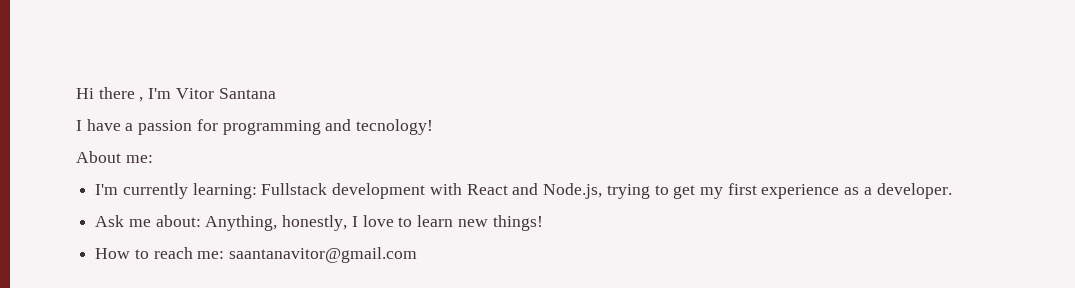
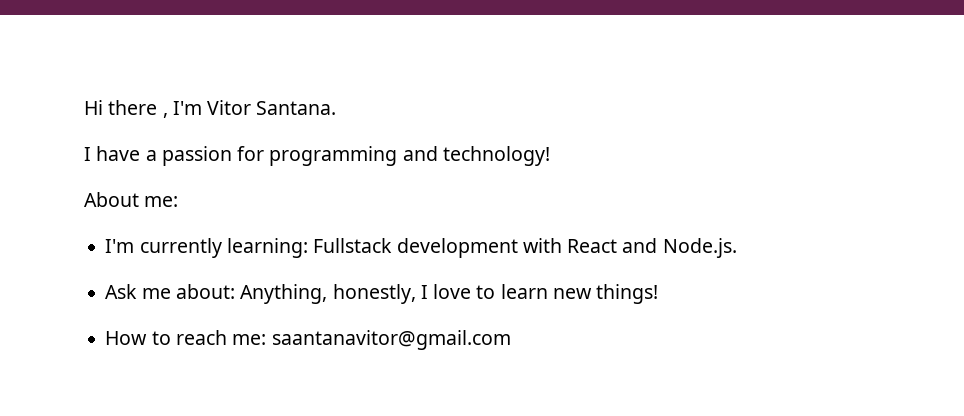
[218,88,276,99] Santana -> [256,101,337,115] Santana.
[356,119,434,135] tecnology! -> [442,146,550,166] technology!
[543,183,952,199] Node.js, trying to get my first experience as a developer. -> [662,238,737,258] Node.js.

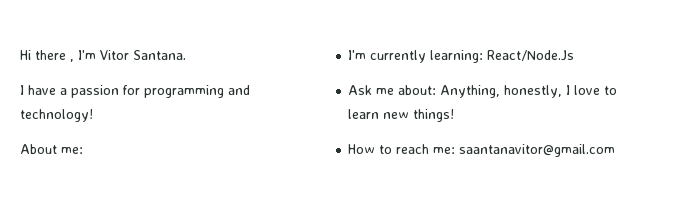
[313,238,737,258] Fullstack development with React and Node.js. -> [487,50,575,61] React/Node.Js

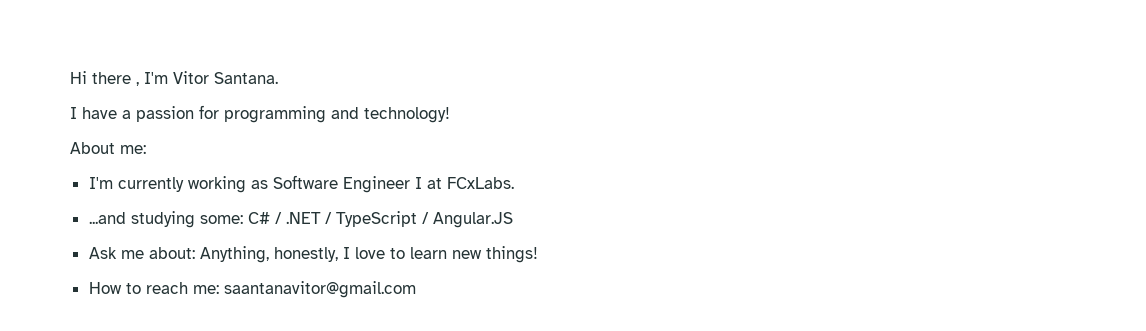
[430,50,575,63] learning: React/Node.Js -> [187,175,514,193] [88,211,513,228] working as Software Engineer I at FCxLabs. // ...and studying some: C# / .NET / TypeScript / Angular.JS

